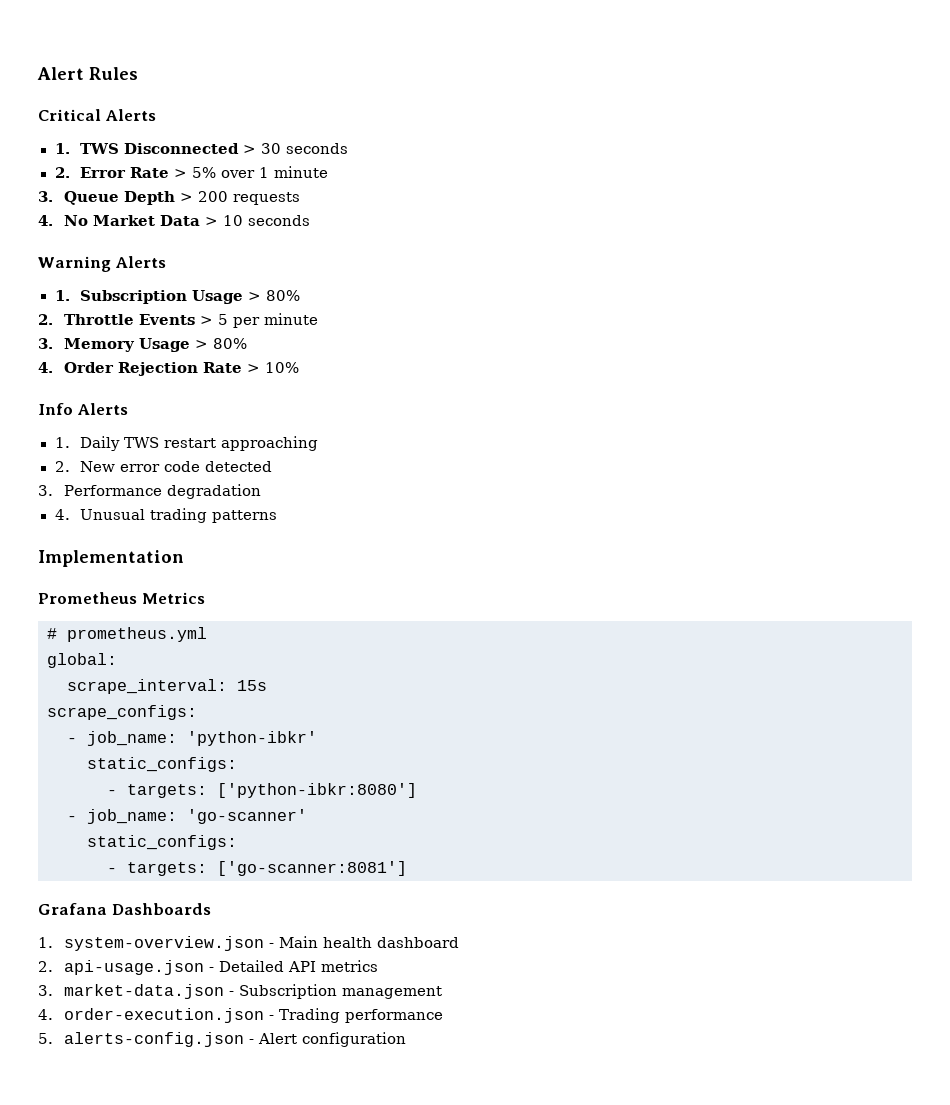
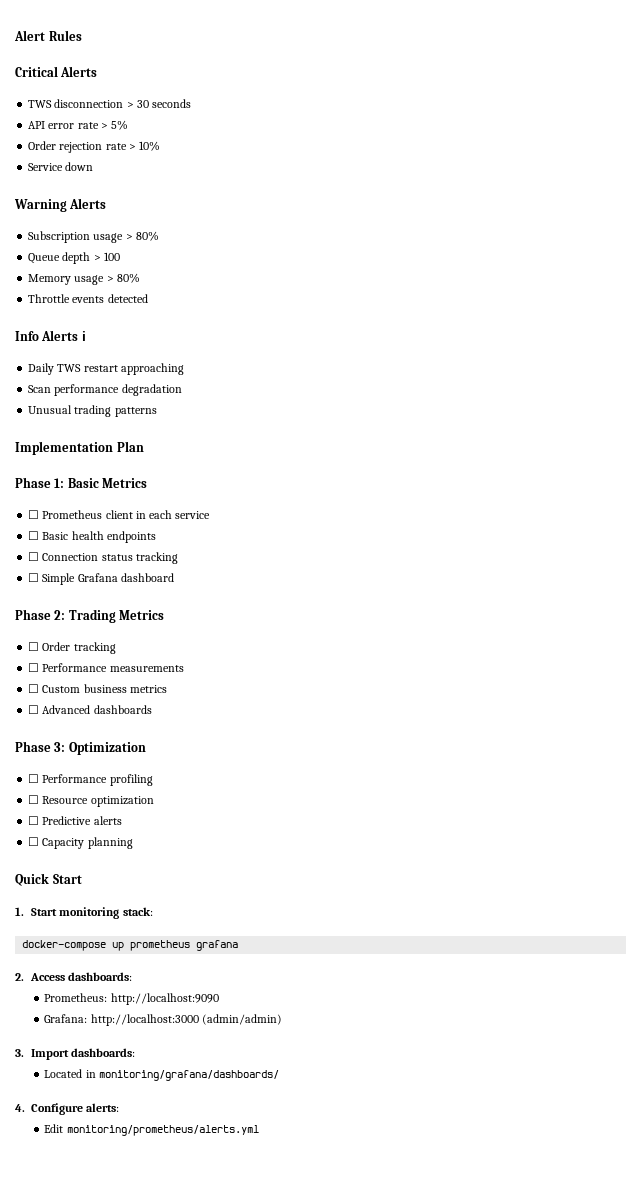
[54,143,240,154] 1. TWS Disconnected -> [28,99,124,108] TWS disconnection
[54,167,170,178] 2. Error Rate -> [28,121,99,129] API error rate
[221,166,329,178] [38,191,300,205] [38,215,310,226] over 1 minute // 3. Queue Depth > 200 requests // 4. No Market Data > 10 seconds -> [28,141,161,153] [28,162,94,171] // Order rejection rate > 10% // Service down
[54,290,301,304] [38,313,318,328] [38,338,247,352] [38,362,299,376] 1. Subscription Usage > 80% // 2. Throttle Events > 5 per minute // 3. Memory Usage > 80% // 4. Order Rejection Rate > 10% -> [28,231,159,243] [28,252,120,264] [28,273,140,285] [28,294,148,303] Subscription usage > 80% // Queue depth > 100 // Memory usage > 80% // Throttle events detected
[54,437,70,448] // 1. -> [81,331,86,341] ℹ //
[54,461,273,472] [38,485,162,496] 2. New error code detected // 3. Performance -> [28,384,120,396] Scan performance
[54,509,70,520] 4. -> (182, 390) none
[38,592,205,604] [47,627,207,642] [47,653,117,668] [67,679,267,694] [47,705,197,720] [67,731,317,746] [87,757,237,772] [107,783,417,798] [67,809,307,824] [87,835,237,850] [107,861,407,876] [38,903,211,915] [38,936,459,951] [38,960,378,975] [38,984,442,999] [38,1008,443,1023] [38,1032,406,1047] // Prometheus Metrics // # prometheus.yml // global: // scrape_interval: 15s // scrape_configs: // - job_name: 'python-ibkr' // static_configs: // - targets: ['python-ibkr:8080'] // - job_name: 'go-scanner' // static_configs: // - targets: ['go-scanner:8081'] // Grafana Dashboards // 1. system-overview.json - Main health dashboard // 2. api-usage.json - Detailed API metrics // 3. market-data.json - Subscription management // 4. order-execution.json - Trading performance // 5. alerts-config.json - Alert configuration -> [116,441,144,452] [15,477,148,488] [28,510,211,519] [28,531,156,543] [28,552,178,564] [28,573,174,585] [15,609,165,623] [28,642,116,654] [28,663,184,672] [28,684,167,693] [28,705,152,714] [15,741,146,755] [28,774,153,786] [28,795,154,807] [28,816,122,825] [28,837,133,849] [15,873,82,886] [15,907,153,919] [22,940,239,951] [15,972,133,981] [44,993,219,1005] [44,1014,282,1026] [15,1048,136,1060] [44,1069,279,1081] [15,1103,120,1115] [44,1124,259,1136] Plan // Phase 1: Basic Metrics // ☐ Prometheus client in each service // ☐ Basic health endpoints // ☐ Connection status tracking // ☐ Simple Grafana dashboard // Phase 2: Trading Metrics // ☐ Order tracking // ☐ Performance measurements // ☐ Custom business metrics // ☐ Advanced dashboards // Phase 3: Optimization // ☐ Performance profiling // ☐ Resource optimization // ☐ Predictive alerts // ☐ Capacity planning // Quick Start // 1. Start monitoring stack: // docker-compose up prometheus grafana // 2. Access dashboards: // Prometheus: http://localhost:9090 // Grafana: http://localhost:3000 (admin/admin) // 3. Import dashboards: // Located in monitoring/grafana/dashboards/ // 4. Configure alerts: // Edit monitoring/prometheus/alerts.yml

